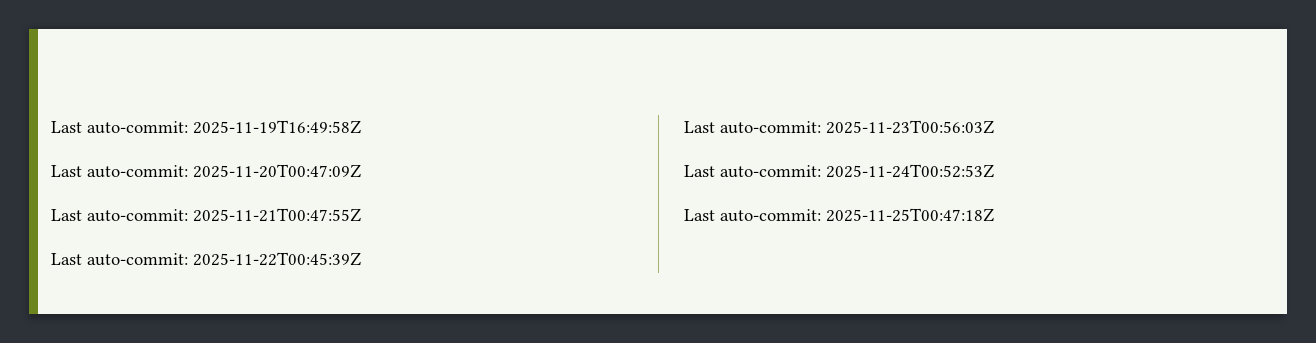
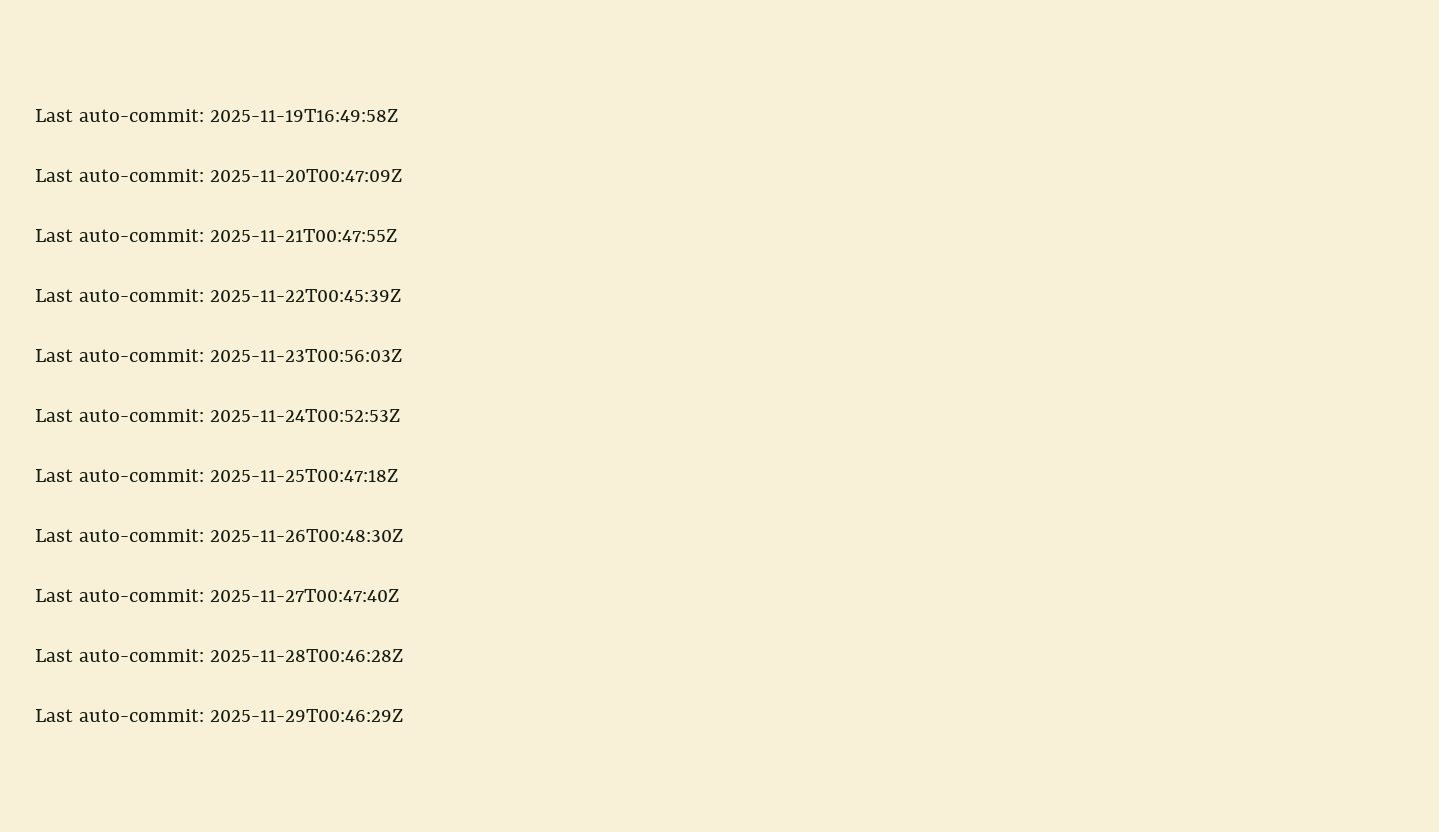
(994, 215) none -> [35,529,404,542] [35,589,400,602] [35,649,404,662] [35,709,404,722] // Last auto-commit: 2025-11-26T00:48:30Z // Last auto-commit: 2025-11-27T00:47:40Z // Last auto-commit: 2025-11-28T00:46:28Z // Last auto-commit: 2025-11-29T00:46:29Z

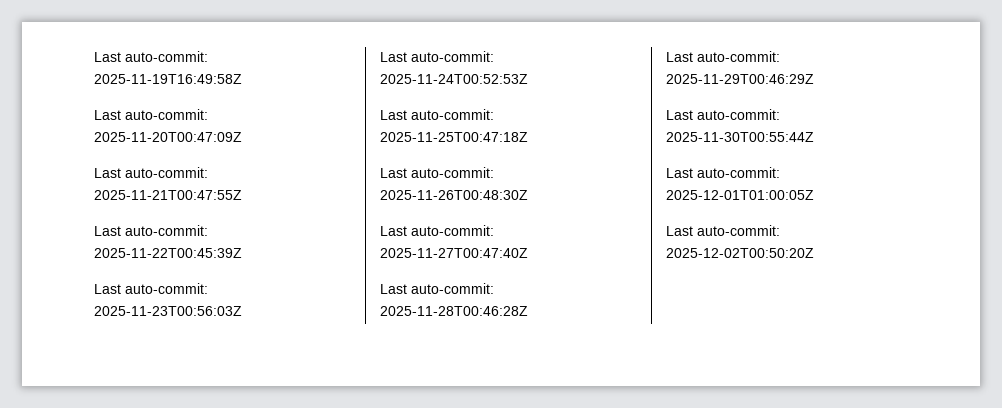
(404, 715) none -> [666,109,780,120] [666,132,814,142] [666,167,780,178] [666,190,814,200] [666,225,780,236] [666,248,814,258] // Last auto-commit: 2025-11-30T00:55:44Z // Last auto-commit: 2025-12-01T01:00:05Z // Last auto-commit: 2025-12-02T00:50:20Z

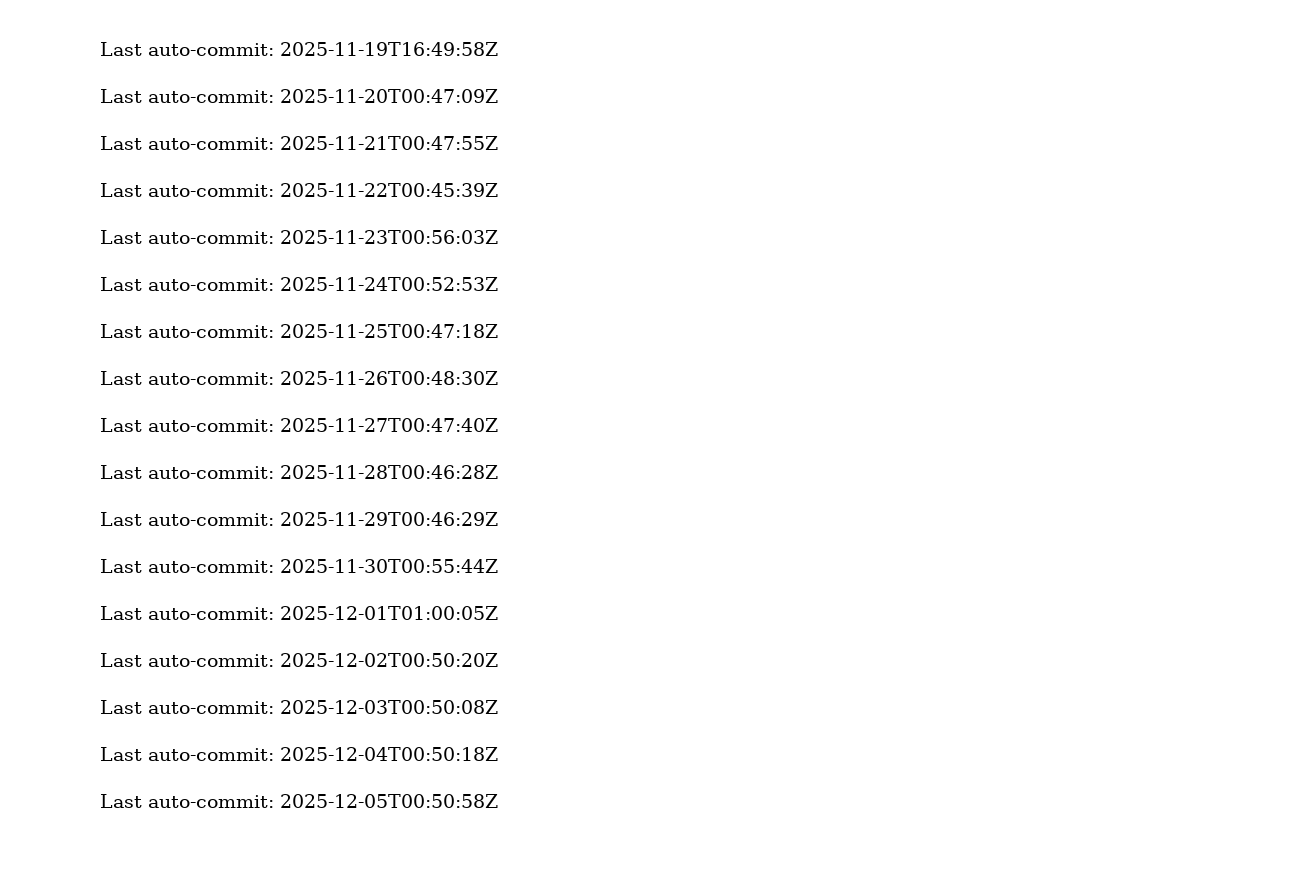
(814, 253) none -> [100,700,498,714] [100,747,498,761] [100,794,498,808] // Last auto-commit: 2025-12-03T00:50:08Z // Last auto-commit: 2025-12-04T00:50:18Z // Last auto-commit: 2025-12-05T00:50:58Z

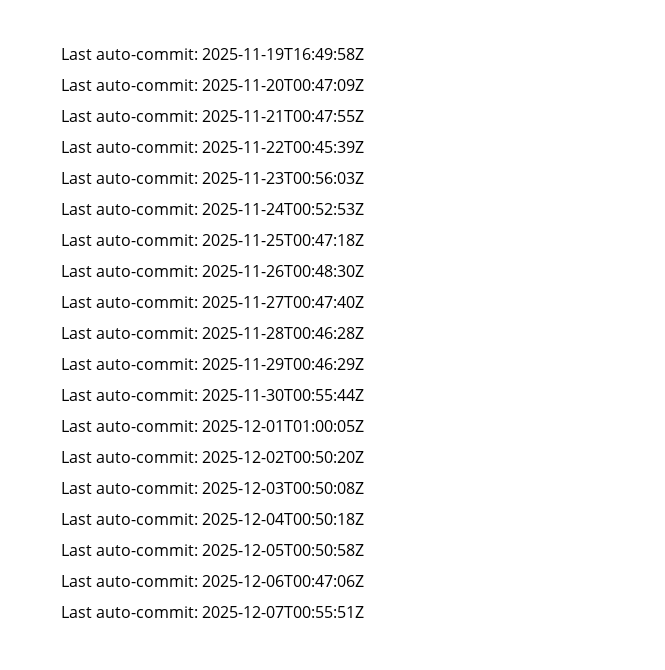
(498, 801) none -> [61,575,365,587] [61,606,365,618] // Last auto-commit: 2025-12-06T00:47:06Z // Last auto-commit: 2025-12-07T00:55:51Z

